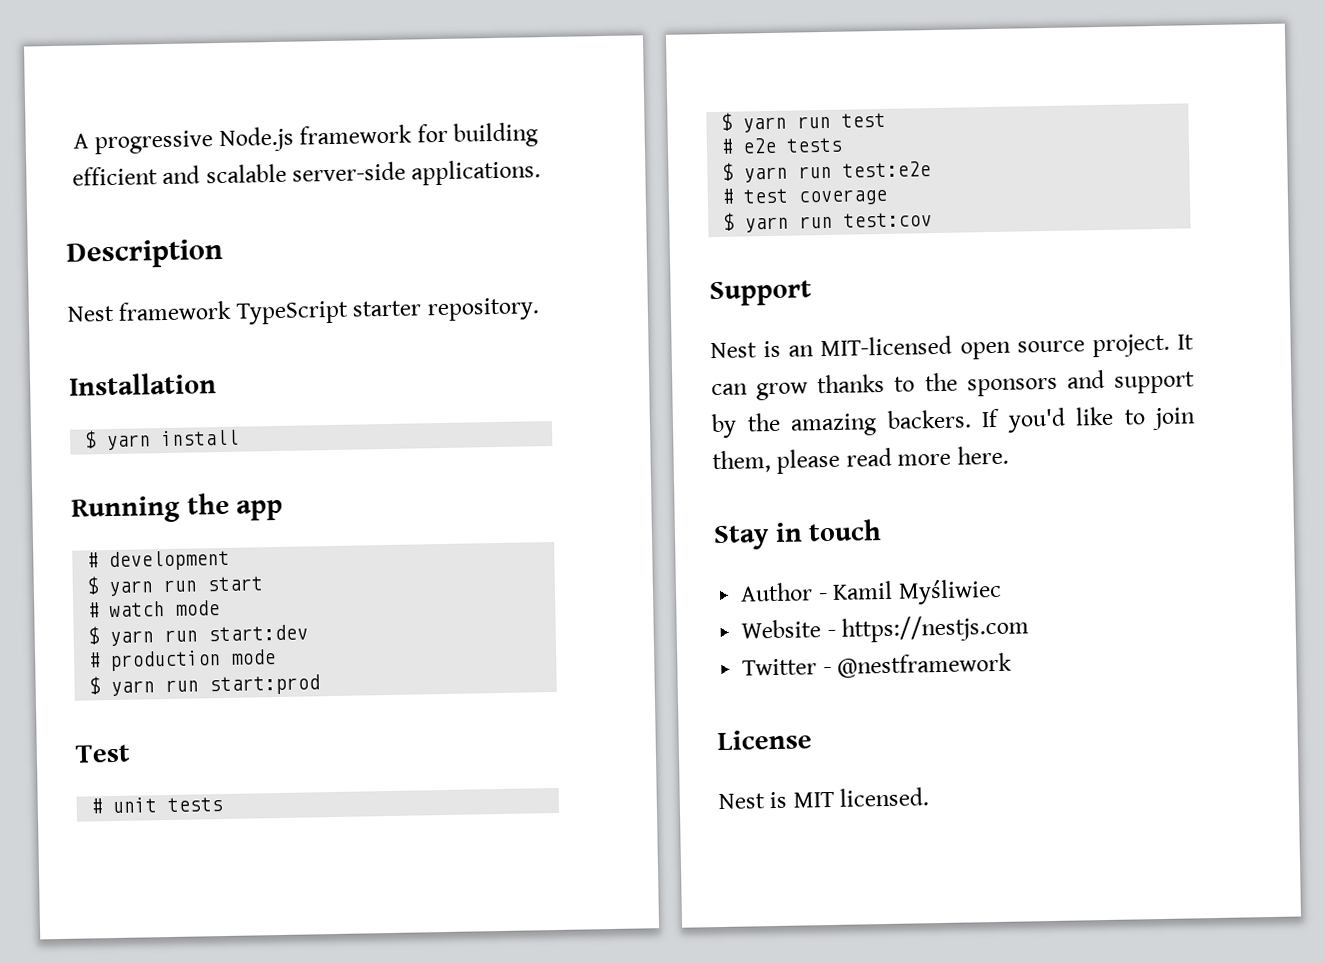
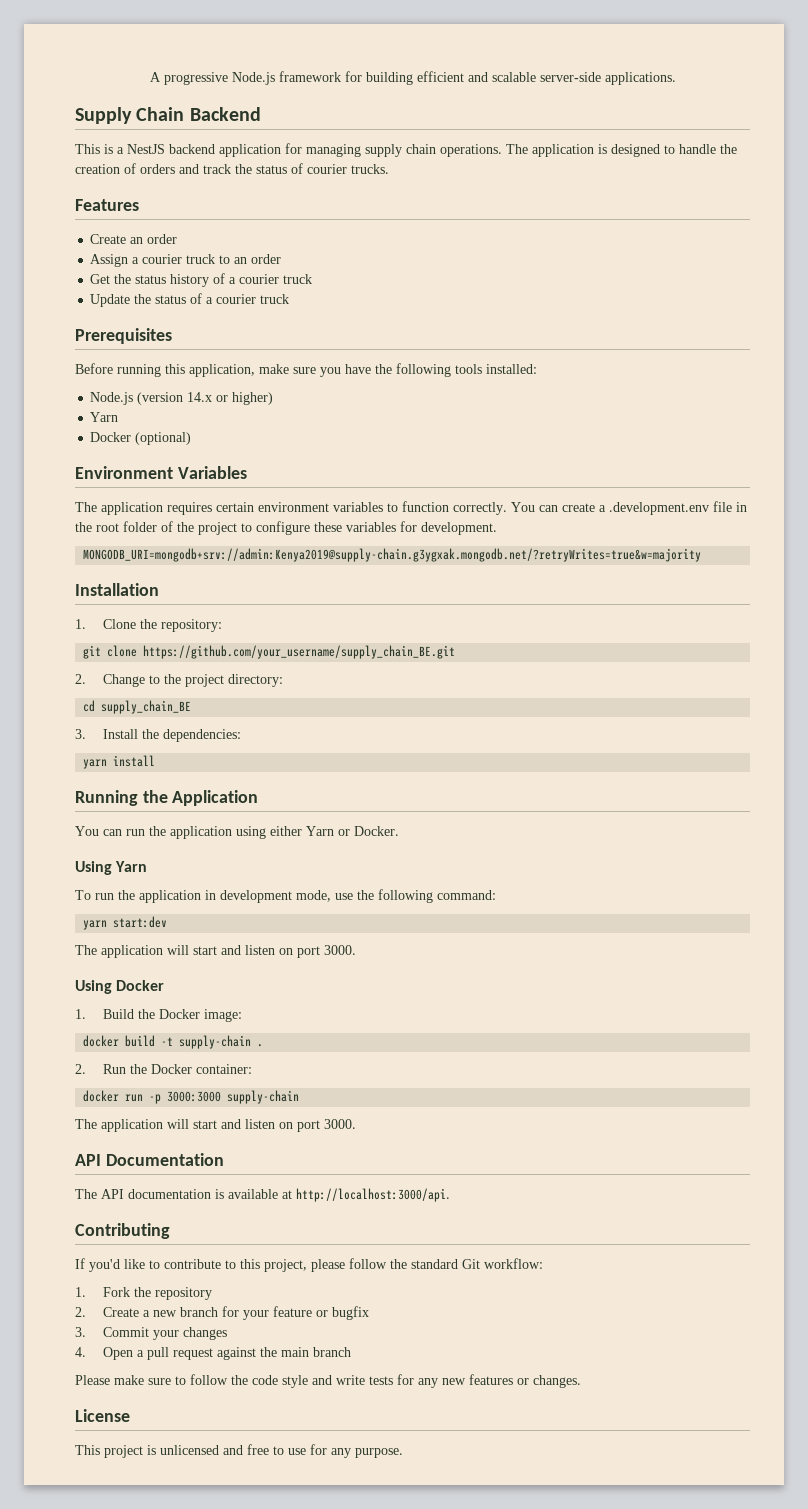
[66,238,224,269] [67,297,540,325] [68,372,217,396] [83,429,240,451] [71,492,284,524] [86,549,231,572] [86,576,264,597] [87,600,221,618] [87,624,309,647] [88,649,277,672] [88,674,321,697] [75,744,130,763] [90,797,224,814] [720,112,887,133] [720,137,844,154] [721,161,932,183] [721,188,888,206] [722,212,933,233] [709,280,812,307] [710,333,1194,360] [711,369,1195,401] [711,406,1196,439] [712,445,1009,474] [713,519,883,551] [740,578,1002,605] [741,614,1030,643] [742,652,1013,678] [717,729,812,751] [718,787,930,810] Description // Nest framework TypeScript starter repository. // Installation // $ yarn install // Running the app // # development // $ yarn run start // # watch mode // $ yarn run start:dev // # production mode // $ yarn run start:prod // Test // # unit tests // $ yarn run test // # e2e tests // $ yarn run test:e2e // # test coverage // $ yarn run test:cov // Support // Nest is an MIT-licensed open source project. It can grow thanks to the sponsors and support by the amazing backers. If you'd like to join them, please read more here. // Stay in touch // Author - Kamil Myśliwiec // Website - https://nestjs.com // Twitter - @nestframework // License // Nest is MIT licensed. -> [75,107,261,124] [75,143,737,157] [75,163,389,174] [75,199,139,211] [90,234,178,244] [90,254,282,267] [90,273,313,287] [90,293,290,307] [75,328,172,344] [75,363,537,377] [90,392,274,405] [90,412,119,422] [90,432,192,445] [75,466,247,479] [75,501,747,515] [75,521,497,535] [83,548,702,562] [75,583,159,596] [75,619,222,632] [83,645,456,659] [75,674,283,687] [83,700,192,714] [75,729,241,742] [83,755,156,769] [75,790,259,806] [75,826,399,839] [75,861,148,875] [75,889,496,903] [83,916,168,930] [75,945,356,958] [75,980,165,994] [75,1009,242,1022] [83,1035,264,1049] [75,1064,252,1074] [83,1090,300,1104] [75,1119,356,1132] [75,1153,224,1166] [75,1188,450,1202] [75,1223,170,1239] [75,1258,543,1272] [75,1287,212,1300] [75,1306,369,1320] [75,1327,227,1340] [75,1347,351,1360] [75,1374,581,1388] [75,1409,130,1422] [75,1444,403,1458] Supply Chain Backend // This is a NestJS backend application for managing supply chain operations. The application is designed to handle the creation of orders and track the status of courier trucks. // Features // Create an order // Assign a courier truck to an order // Get the status history of a courier truck // Update the status of a courier truck // Prerequisites // Before running this application, make sure you have the following tools installed: // Node.js (version 14.x or higher) // Yarn // Docker (optional) // Environment Variables // The application requires certain environment variables to function correctly. You can create a .development.env file in the root folder of the project to configure these variables for development. // MONGODB_URI=mongodb+srv://admin:Kenya2019@supply-chain.g3ygxak.mongodb.net/?retryWrites=true&w=majority // Installation // 1. Clone the repository: // git clone https://github.com/your_username/supply_chain_BE.git // 2. Change to the project directory: // cd supply_chain_BE // 3. Install the dependencies: // yarn install // Running the Application // You can run the application using either Yarn or Docker. // Using Yarn // To run the application in development mode, use the following command: // yarn start:dev // The application will start and listen on port 3000. // Using Docker // 1. Build the Docker image: // docker build -t supply-chain . // 2. Run the Docker container: // docker run -p 3000:3000 supply-chain // The application will start and listen on port 3000. // API Documentation // The API documentation is available at http://localhost:3000/api. // Contributing // If you'd like to contribute to this project, please follow the standard Git workflow: // 1. Fork the repository // 2. Create a new branch for your feature or bugfix // 3. Commit your changes // 4. Open a pull request against the main branch // Please make sure to follow the code style and write tests for any new features or changes. // License // This project is unlicensed and free to use for any purpose.

